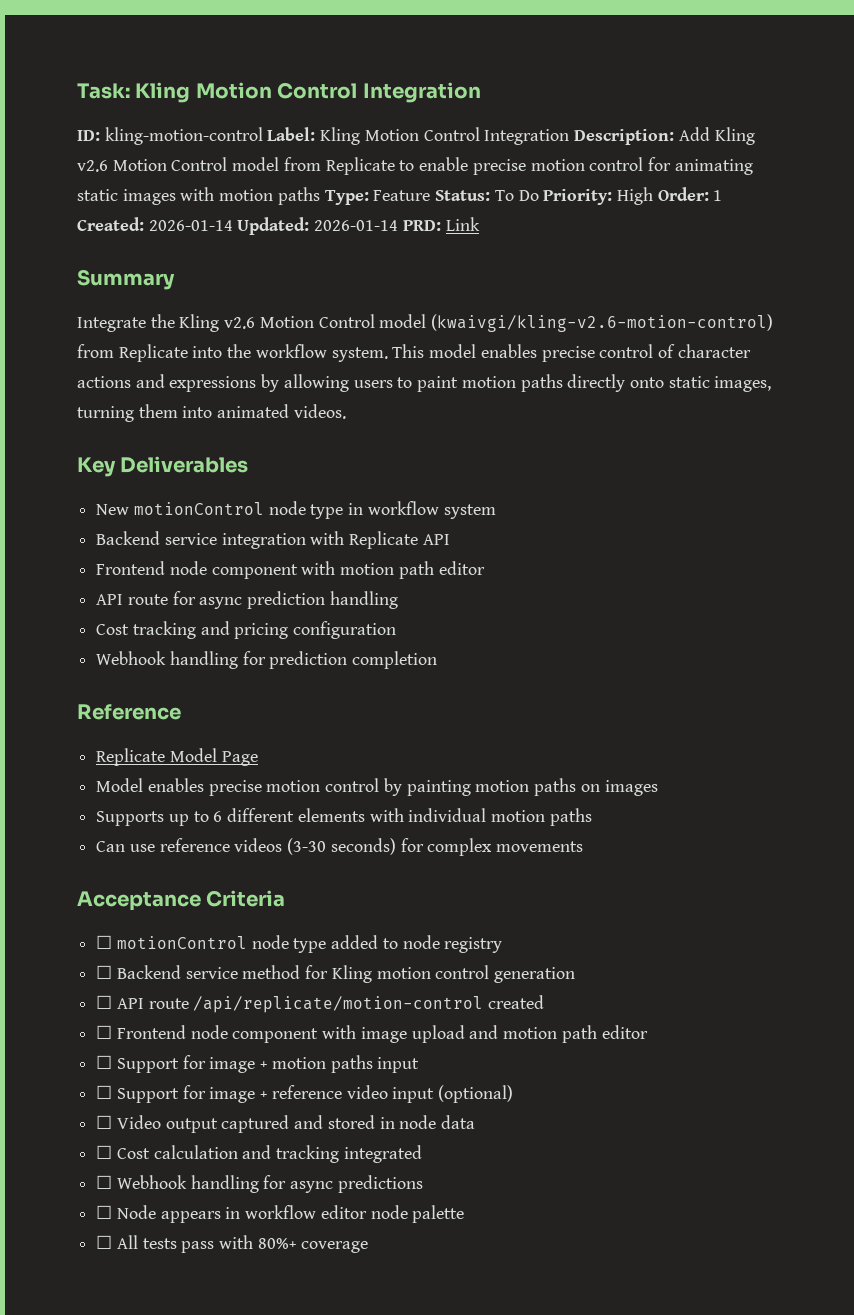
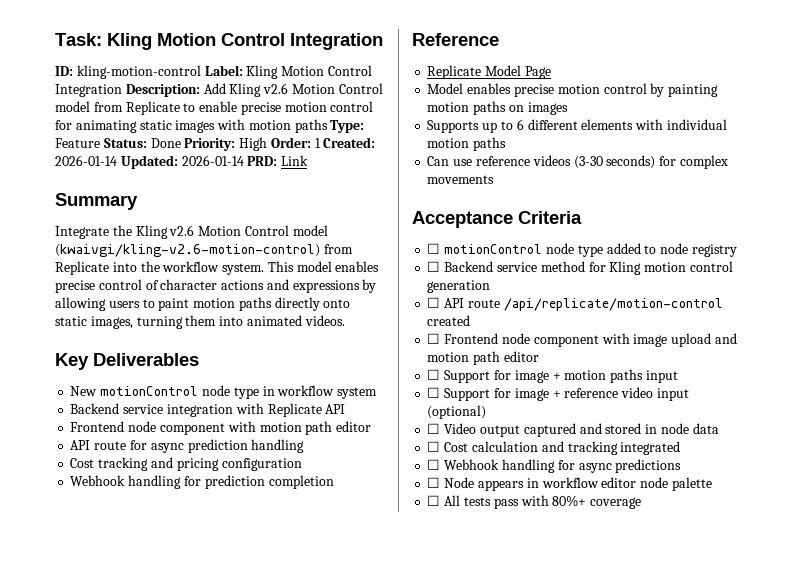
[494,190,539,201] To Do -> [150,138,181,148] Done

